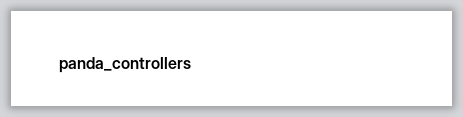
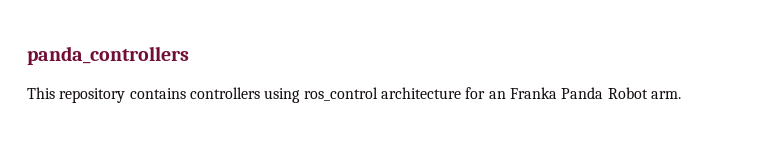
(191, 65) none -> [27,87,681,103] // This repository contains controllers using ros_control architecture for an Franka Panda Robot arm.

